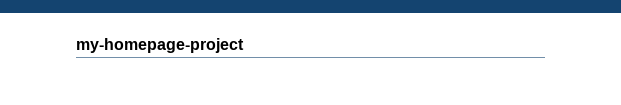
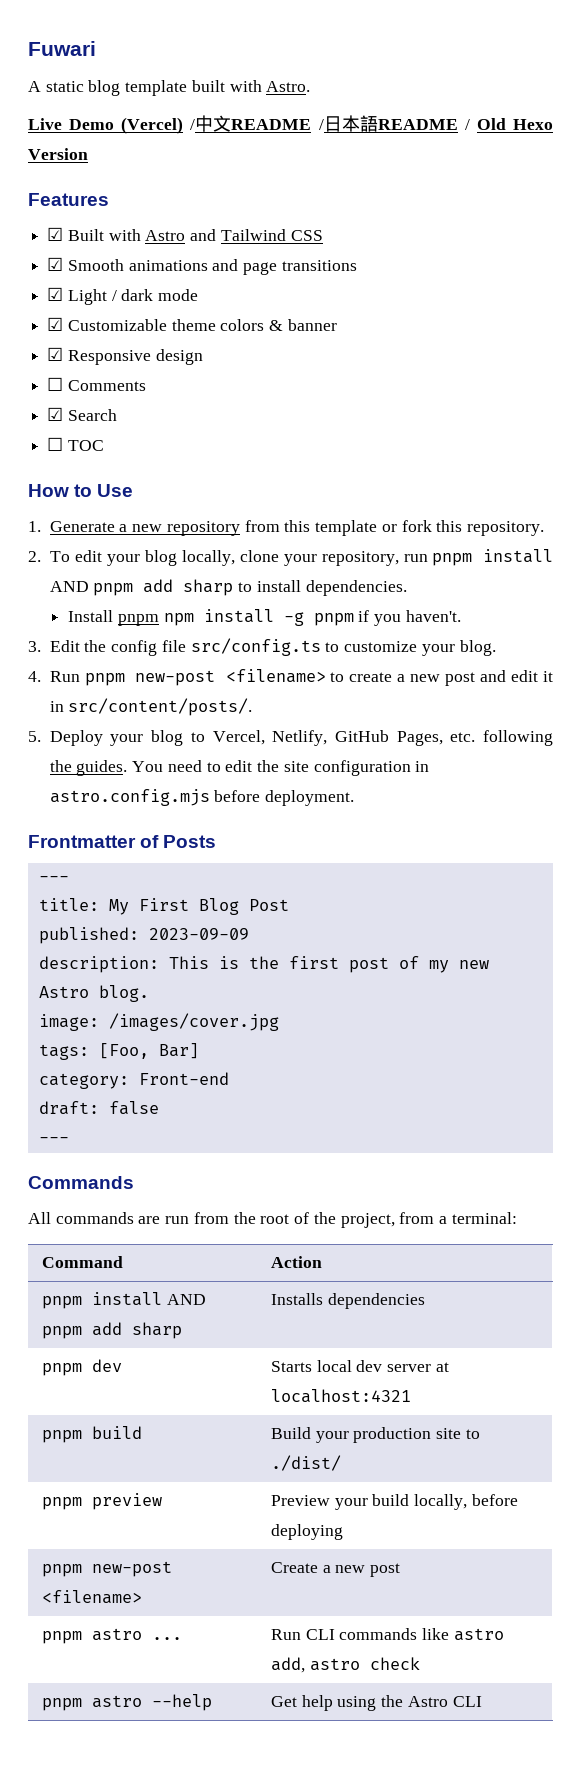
[76,38,244,53] my-homepage-project -> [28,41,96,56] [28,80,311,96] [28,115,554,134] [28,148,88,160] [28,193,109,206] [47,227,323,241] [47,257,357,275] [47,287,199,305] [47,317,337,331] [47,347,203,365] [47,377,146,391] [47,407,117,421] [47,437,104,451] [28,484,134,497] [28,520,545,536] [28,549,553,566] [49,579,407,596] [68,609,461,626] [28,638,496,656] [28,669,554,686] [49,698,253,716] [28,730,554,746] [49,760,430,776] [49,789,355,806] [28,835,217,848] [38,876,69,882] [38,898,289,915] [38,927,249,944] [38,956,489,973] [38,985,149,1002] [38,1013,279,1031] [38,1043,199,1060] [38,1072,229,1089] [38,1101,159,1115] [38,1137,69,1143] [28,1176,134,1189] [28,1212,517,1228] [41,1256,123,1268] [270,1256,322,1268] [41,1292,206,1309] [41,1322,182,1339] [270,1293,425,1309] [41,1359,122,1376] [270,1360,449,1372] [270,1389,411,1403] [41,1426,142,1443] [270,1427,480,1443] [270,1455,341,1471] [41,1493,162,1510] [270,1494,518,1510] [270,1524,343,1540] [41,1561,172,1577] [41,1590,142,1604] [270,1562,401,1577] [41,1628,182,1644] [270,1628,504,1641] [270,1657,420,1673] [41,1694,212,1711] [270,1695,482,1711] Fuwari // A static blog template built with Astro. // Live Demo (Vercel) /中文README /日本語README / Old Hexo Version // Features // ☑ Built with Astro and Tailwind CSS // ☑ Smooth animations and page transitions // ☑ Light / dark mode // ☑ Customizable theme colors & banner // ☑ Responsive design // ☐ Comments // ☑ Search // ☐ TOC // How to Use // 1. Generate a new repository from this template or fork this repository. // 2. To edit your blog locally, clone your repository, run pnpm install AND pnpm add sharp to install dependencies. // Install pnpm npm install -g pnpm if you haven't. // 3. Edit the config file src/config.ts to customize your blog. // 4. Run pnpm new-post <filename> to create a new post and edit it in src/content/posts/. // 5. Deploy your blog to Vercel, Netlify, GitHub Pages, etc. following the guides. You need to edit the site configuration in astro.config.mjs before deployment. // Frontmatter of Posts // --- // title: My First Blog Post // published: 2023-09-09 // description: This is the first post of my new Astro blog. // image: /images/cover.jpg // tags: [Foo, Bar] // category: Front-end // draft: false // --- // Commands // All commands are run from the root of the project, from a terminal: // Command | Action // pnpm install AND pnpm add sharp | Installs dependencies // pnpm dev | Starts local dev server at localhost:4321 // pnpm build | Build your production site to ./dist/ // pnpm preview | Preview your build locally, before deploying // pnpm new-post <filename> | Create a new post // pnpm astro ... | Run CLI commands like astro add, astro check // pnpm astro --help | Get help using the Astro CLI

